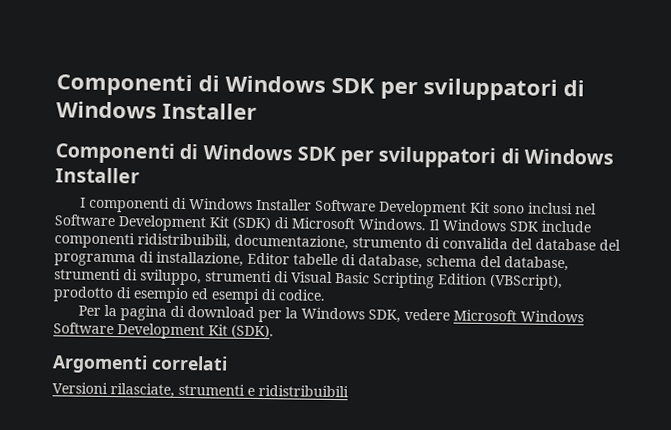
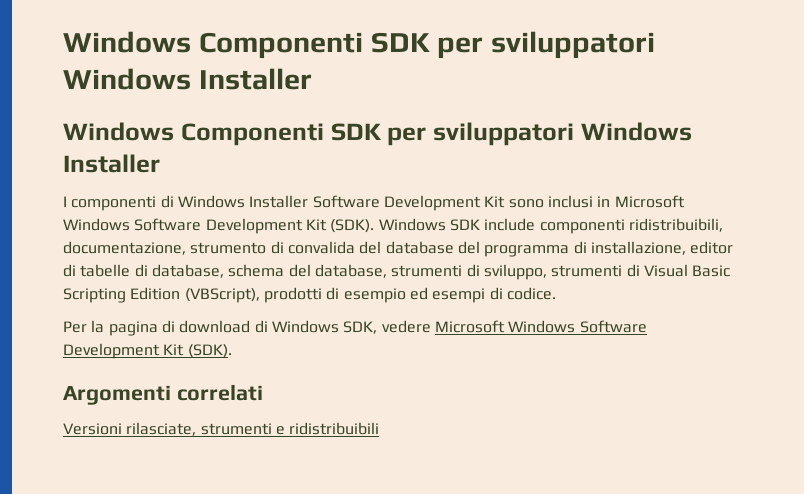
[56,73,585,101] [56,101,257,120] [55,142,520,169] Componenti di Windows SDK per sviluppatori di Windows Installer // Componenti di Windows SDK per sviluppatori di -> [63,31,656,59] [63,68,312,90] [63,122,574,146] Windows Componenti SDK per sviluppatori Windows Installer // Windows Componenti SDK per sviluppatori
[575,203,598,215] [54,214,440,232] nel Software Development Kit (SDK) di Microsoft Windows. Il -> [597,195,685,208] [63,218,375,234] in Microsoft Windows Software Development Kit (SDK).
[247,252,290,265] Editor -> [690,241,734,254] [63,264,76,277] editor di
[53,286,114,303] prodotto -> [263,287,322,303] prodotti
[258,307,299,323] per la -> [254,320,268,333] di

